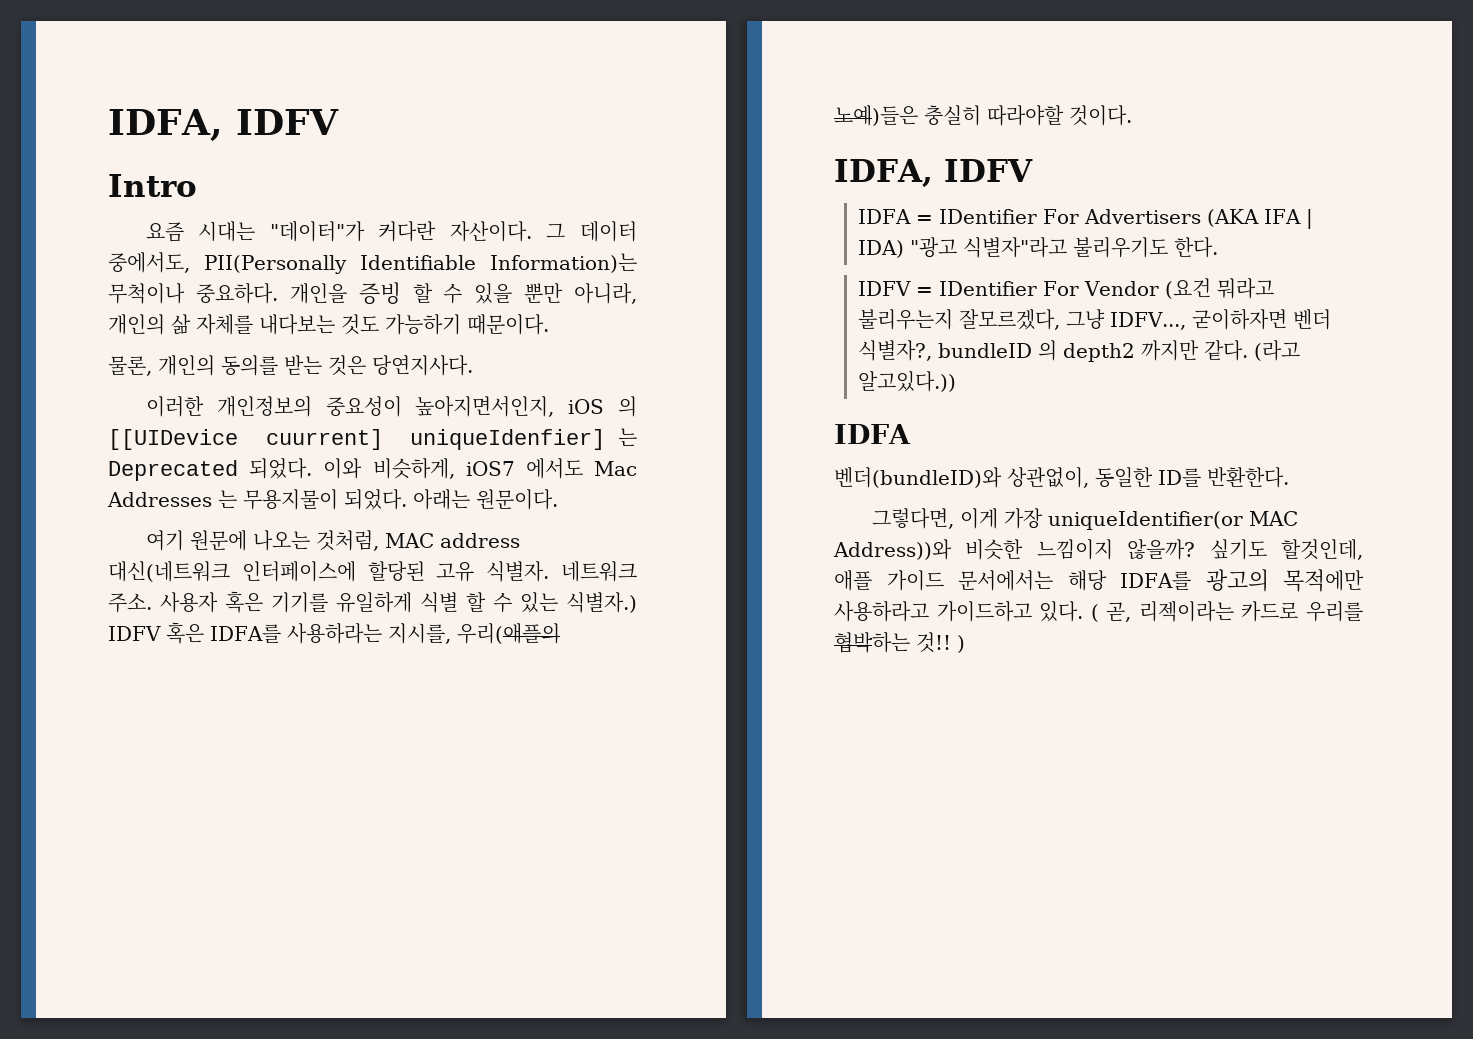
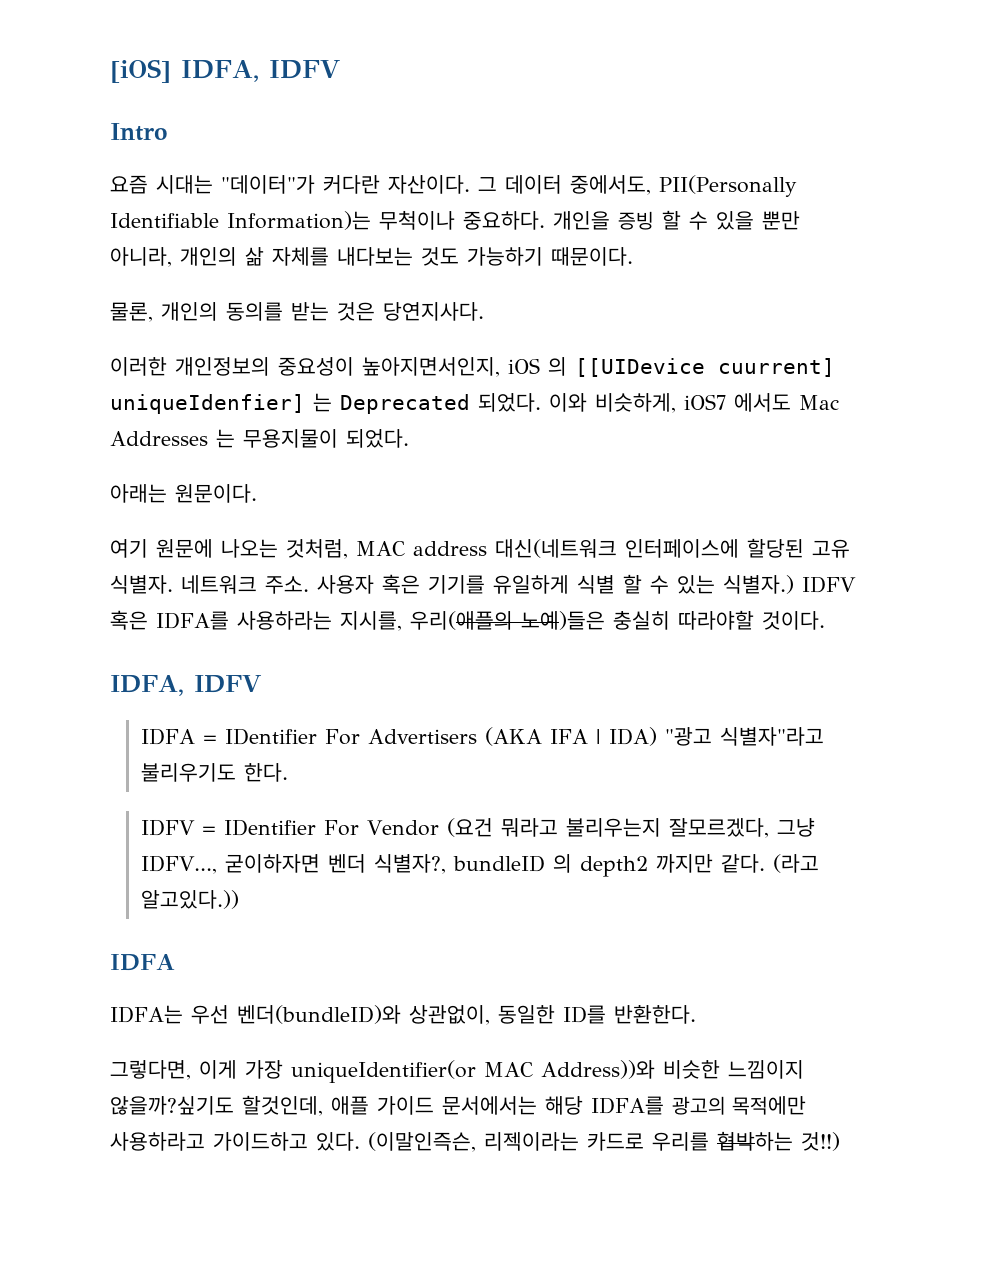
(108, 125) none -> [110,59,171,83] [iOS]
(407, 499) none -> (409, 438) //
(911, 434) none -> [110,1005,229,1024] IDFA는 우선
[1127,539,1267,560] 않을까? 싶기도 -> [110,1096,234,1115] 않을까?싶기도
[1090,602,1132,622] ( 곧, -> [368,1132,476,1152] (이말인즉슨,
[916,632,965,653] 것!! ) -> [801,1132,840,1151] 것!!)

